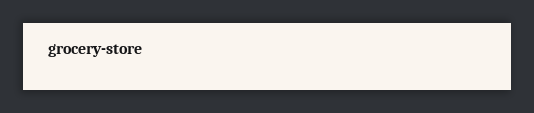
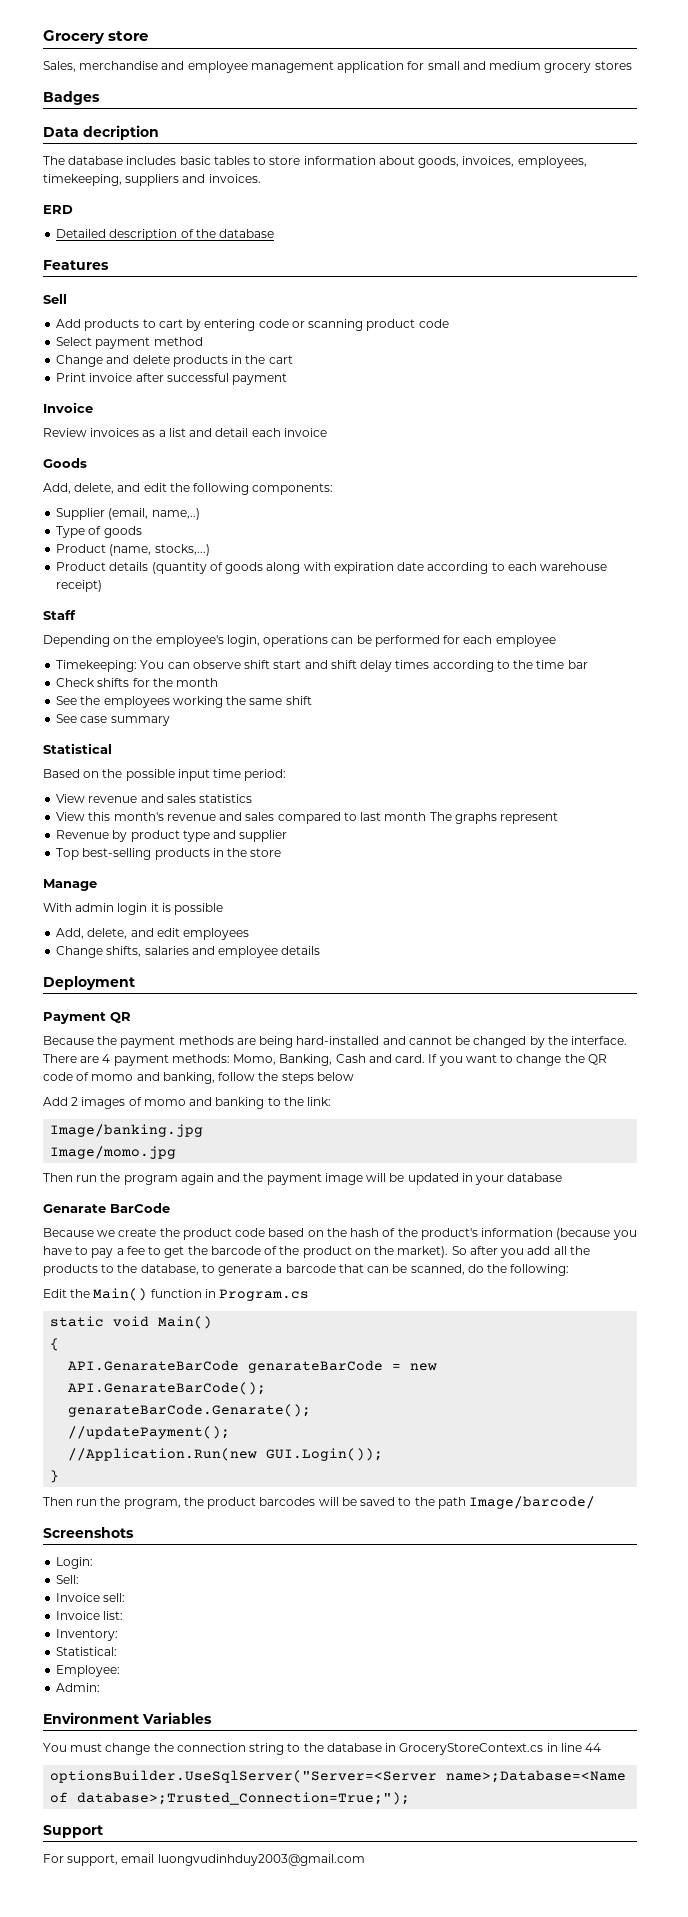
[48,44,142,57] grocery-store -> [43,30,149,44] [43,61,632,73] [43,91,100,105] [43,125,159,140] [43,156,587,168] [43,174,261,186] [43,205,73,214] [56,229,275,241] [43,260,109,270] [43,294,67,304] [56,319,449,331] [56,337,203,349] [56,355,293,367] [56,373,288,385] [43,402,93,413] [43,428,327,437] [43,458,87,468] [43,483,334,495] [56,508,200,520] [56,526,142,538] [56,544,210,556] [56,562,608,574] [56,580,103,592] [43,610,76,620] [43,635,556,647] [56,660,588,672] [56,678,219,687] [56,696,312,708] [56,714,170,726] [43,743,112,754] [43,769,287,781] [56,794,253,803] [56,812,559,824] [56,830,288,842] [56,848,282,860] [43,879,97,891] [43,903,224,915] [56,928,250,940] [56,946,321,958] [43,976,135,990] [43,1012,131,1024] [43,1036,628,1048] [43,1054,607,1066] [43,1072,354,1084] [43,1097,332,1109] [50,1124,204,1137] [50,1146,177,1159] [43,1173,563,1185] [43,1203,170,1213] [43,1228,637,1240] [43,1246,590,1258] [43,1264,570,1276] [43,1288,310,1301] [50,1316,213,1329] [50,1338,60,1351] [68,1360,438,1373] [68,1382,267,1395] [68,1404,312,1417] [68,1426,231,1439] [68,1448,384,1461] [50,1470,60,1483] [43,1496,596,1509] [43,1527,134,1538] [56,1557,94,1569] [56,1575,80,1584] [56,1593,126,1602] [56,1611,124,1620] [56,1629,119,1641] [56,1647,118,1656] [56,1665,121,1677] [56,1683,101,1692] [43,1712,212,1724] [43,1743,602,1755] [50,1770,627,1783] [50,1792,411,1805] [43,1825,103,1838] [43,1854,365,1866] Grocery store // Sales, merchandise and employee management application for small and medium grocery stores // Badges // Data decription // The database includes basic tables to store information about goods, invoices, employees, timekeeping, suppliers and invoices. // ERD // Detailed description of the database // Features // Sell // Add products to cart by entering code or scanning product code // Select payment method // Change and delete products in the cart // Print invoice after successful payment // Invoice // Review invoices as a list and detail each invoice // Goods // Add, delete, and edit the following components: // Supplier (email, name,..) // Type of goods // Product (name, stocks,...) // Product details (quantity of goods along with expiration date according to each warehouse receipt) // Staff // Depending on the employee's login, operations can be performed for each employee // Timekeeping: You can observe shift start and shift delay times according to the time bar // Check shifts for the month // See the employees working the same shift // See case summary // Statistical // Based on the possible input time period: // View revenue and sales statistics // View this month's revenue and sales compared to last month The graphs represent // Revenue by product type and supplier // Top best-selling products in the store // Manage // With admin login it is possible // Add, delete, and edit employees // Change shifts, salaries and employee details // Deployment // Payment QR // Because the payment methods are being hard-installed and cannot be changed by the interface. There are 4 payment methods: Momo, Banking, Cash and card. If you want to change the QR code of momo and banking, follow the steps below // Add 2 images of momo and banking to the link: // Image/banking.jpg // Image/momo.jpg // Then run the program again and the payment image will be updated in your database // Genarate BarCode // Because we create the product code based on the hash of the product's information (because you have to pay a fee to get the barcode of the product on the market). So after you add all the products to the database, to generate a barcode that can be scanned, do the following: // Edit the Main() function in Program.cs // static void Main() // { // API.GenarateBarCode genarateBarCode = new API.GenarateBarCode(); // genarateBarCode.Genarate(); // //updatePayment(); // //Application.Run(new GUI.Login()); // } // Then run the program, the product barcodes will be saved to the path Image/barcode/ // Screenshots // Login: // Sell: // Invoice sell: // Invoice list: // Inventory: // Statistical: // Employee: // Admin: // Environment Variables // You must change the connection string to the database in GroceryStoreContext.cs in line 44 // optionsBuilder.UseSqlServer("Server=<Server name>;Database=<Name of database>;Trusted_Connection=True;"); // Support // For support, email luongvudinhduy2003@gmail.com

